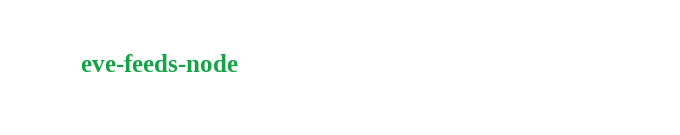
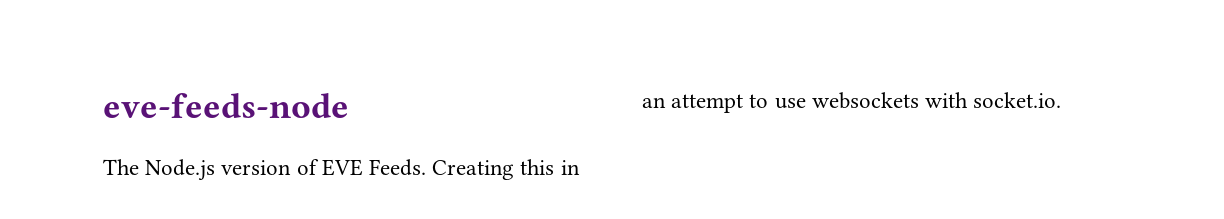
(238, 63) none -> [103,159,580,181] [642,92,1062,113] // The Node.js version of EVE Feeds. Creating this in an attempt to use websockets with socket.io.

